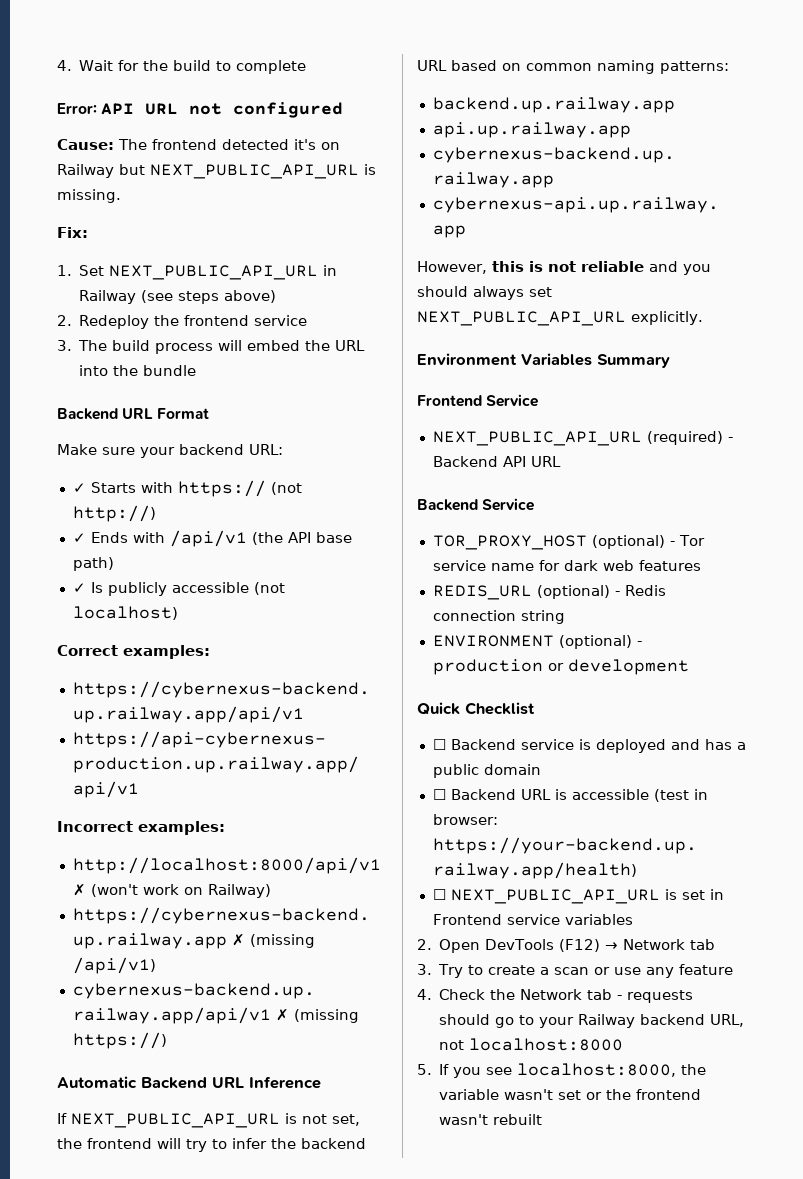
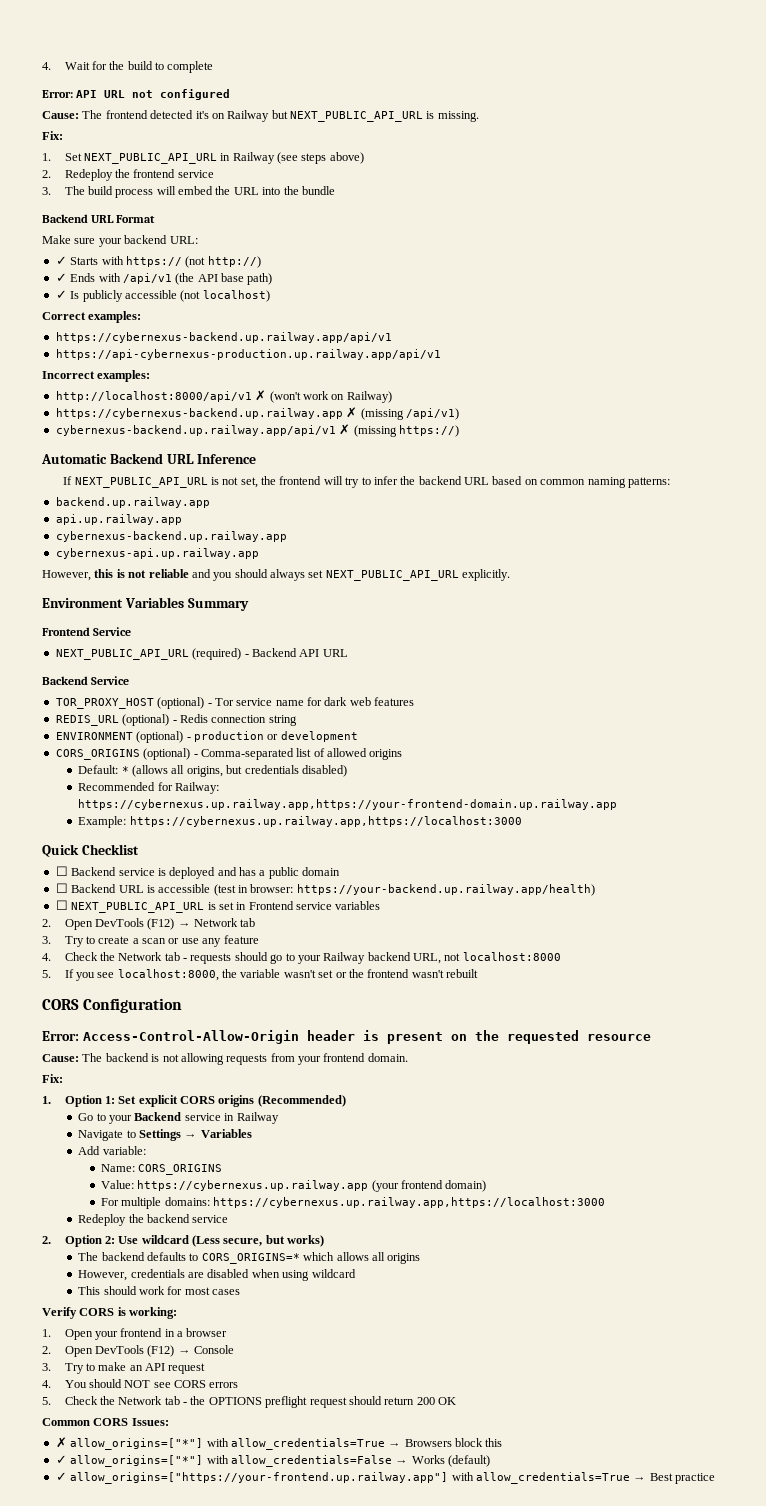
(689, 667) none -> [55,748,403,760] [78,765,347,777] [78,782,220,794] [78,799,618,810] [78,816,522,828] // CORS_ORIGINS (optional) - Comma-separated list of allowed origins // Default: * (allows all origins, but credentials disabled) // Recommended for Railway: https://cybernexus.up.railway.app,https://your-frontend-domain.up.railway.app // Example: https://cybernexus.up.railway.app,https://localhost:3000
(543, 1119) none -> [42,998,183,1013] [42,1030,651,1044] [42,1053,408,1065] [42,1074,63,1083] [42,1095,346,1107] [78,1112,279,1124] [78,1129,252,1141] [78,1146,146,1155] [100,1164,223,1175] [100,1180,487,1192] [100,1197,606,1209] [78,1214,229,1226] [42,1235,325,1247] [78,1252,421,1264] [78,1269,356,1281] [78,1286,241,1295] [42,1307,178,1319] [42,1328,228,1340] [42,1345,235,1357] [42,1362,206,1374] [42,1379,239,1388] [42,1396,457,1408] [42,1418,169,1426] [55,1437,503,1450] [55,1455,490,1467] [55,1472,715,1484] // CORS Configuration // Error: Access-Control-Allow-Origin header is present on the requested resource // Cause: The backend is not allowing requests from your frontend domain. // Fix: // 1. Option 1: Set explicit CORS origins (Recommended) // Go to your Backend service in Railway // Navigate to Settings → Variables // Add variable: // Name: CORS_ORIGINS // Value: https://cybernexus.up.railway.app (your frontend domain) // For multiple domains: https://cybernexus.up.railway.app,https://localhost:3000 // Redeploy the backend service // 2. Option 2: Use wildcard (Less secure, but works) // The backend defaults to CORS_ORIGINS=* which allows all origins // However, credentials are disabled when using wildcard // This should work for most cases // Verify CORS is working: // 1. Open your frontend in a browser // 2. Open DevTools (F12) → Console // 3. Try to make an API request // 4. You should NOT see CORS errors // 5. Check the Network tab - the OPTIONS preflight request should return 200 OK // Common CORS Issues: // ✗ allow_origins=["*"] with allow_credentials=True → Browsers block this // ✓ allow_origins=["*"] with allow_credentials=False → Works (default) // ✓ allow_origins=["https://your-frontend.up.railway.app"] with allow_credentials=True → Best practice

